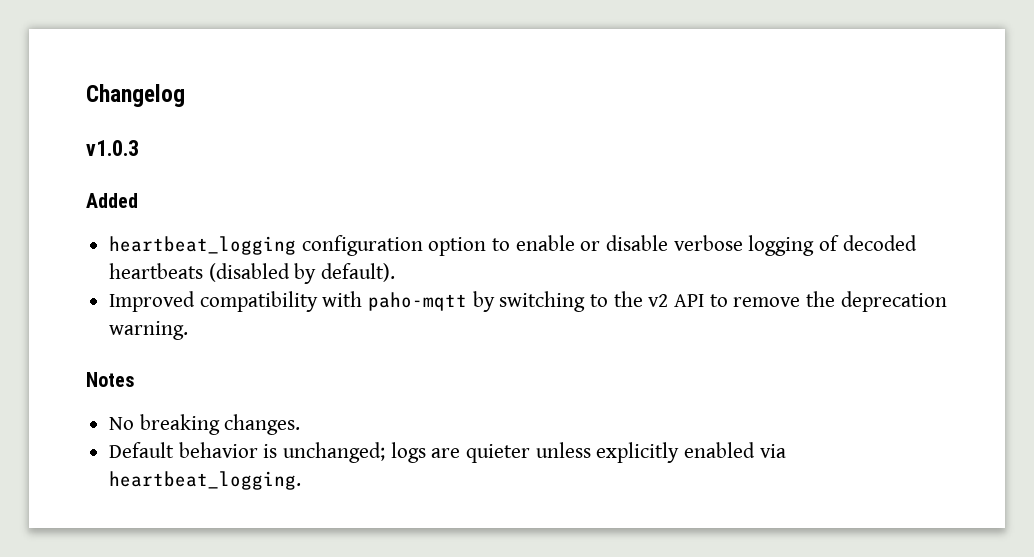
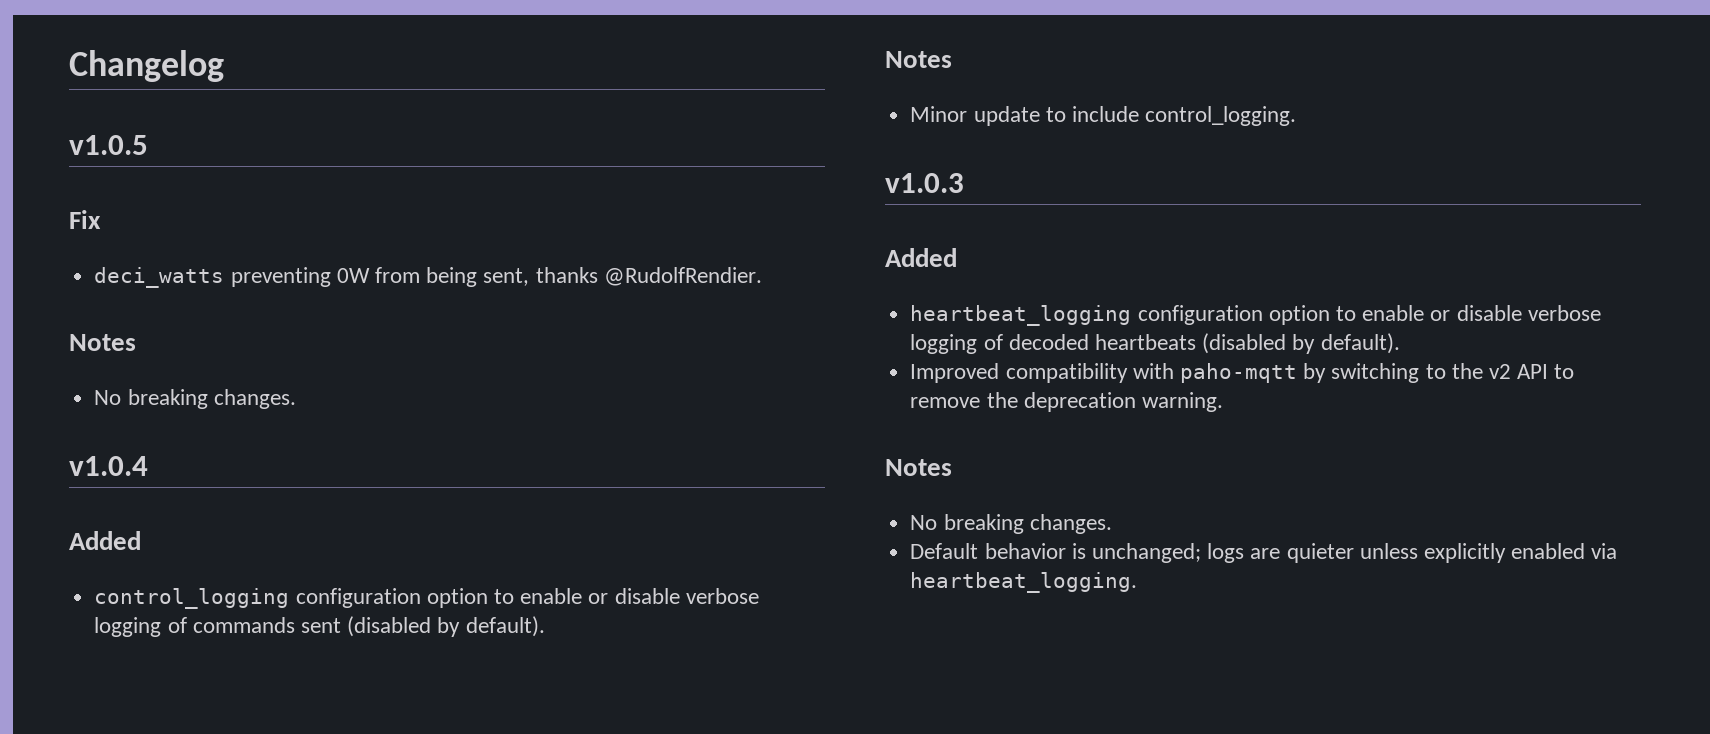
(185, 95) none -> [69,135,148,155] [69,210,101,229] [94,267,762,288] [69,334,136,351] [94,389,296,409] [69,456,148,476] [69,531,141,550] [94,588,759,609] [94,616,545,637] [885,51,952,68] [910,106,1297,126] // v1.0.5 // Fix // deci_watts preventing 0W from being sent, thanks @RudolfRendier. // Notes // No breaking changes. // v1.0.4 // Added // control_logging configuration option to enable or disable verbose logging of commands sent (disabled by default). // Notes // Minor update to include control_logging.

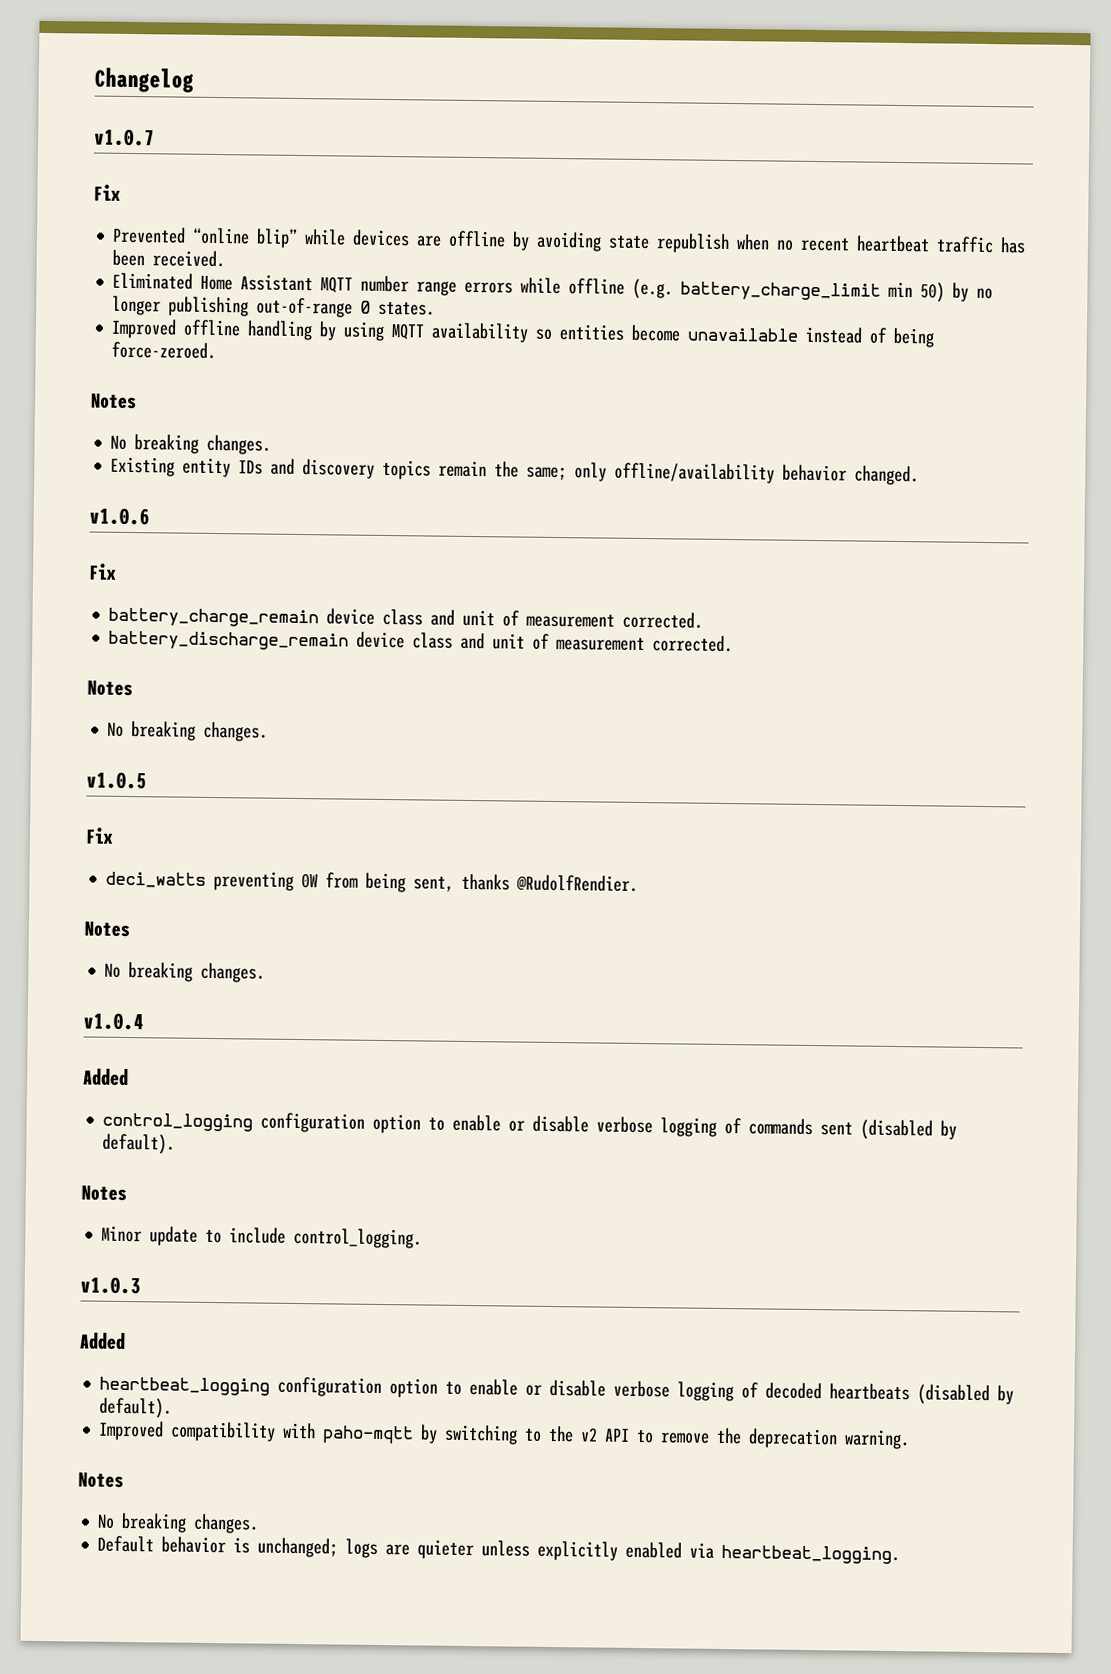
(224, 66) none -> [94,128,155,147] [93,184,121,201] [112,226,1027,254] [112,249,226,268] [112,272,994,303] [112,295,436,318] [111,318,935,348] [111,341,217,360] [90,393,137,410] [110,434,272,455] [110,456,920,486] [89,507,150,526] [88,563,117,580] [108,607,704,629] [108,630,734,653] [87,680,133,697] [107,721,269,742] // v1.0.7 // Fix // Prevented “online blip” while devices are offline by avoiding state republish when no recent heartbeat traffic has been received. // Eliminated Home Assistant MQTT number range errors while offline (e.g. battery_charge_limit min 50) by no longer publishing out-of-range 0 states. // Improved offline handling by using MQTT availability so entities become unavailable instead of being force-zeroed. // Notes // No breaking changes. // Existing entity IDs and discovery topics remain the same; only offline/availability behavior changed. // v1.0.6 // Fix // battery_charge_remain device class and unit of measurement corrected. // battery_discharge_remain device class and unit of measurement corrected. // Notes // No breaking changes.

